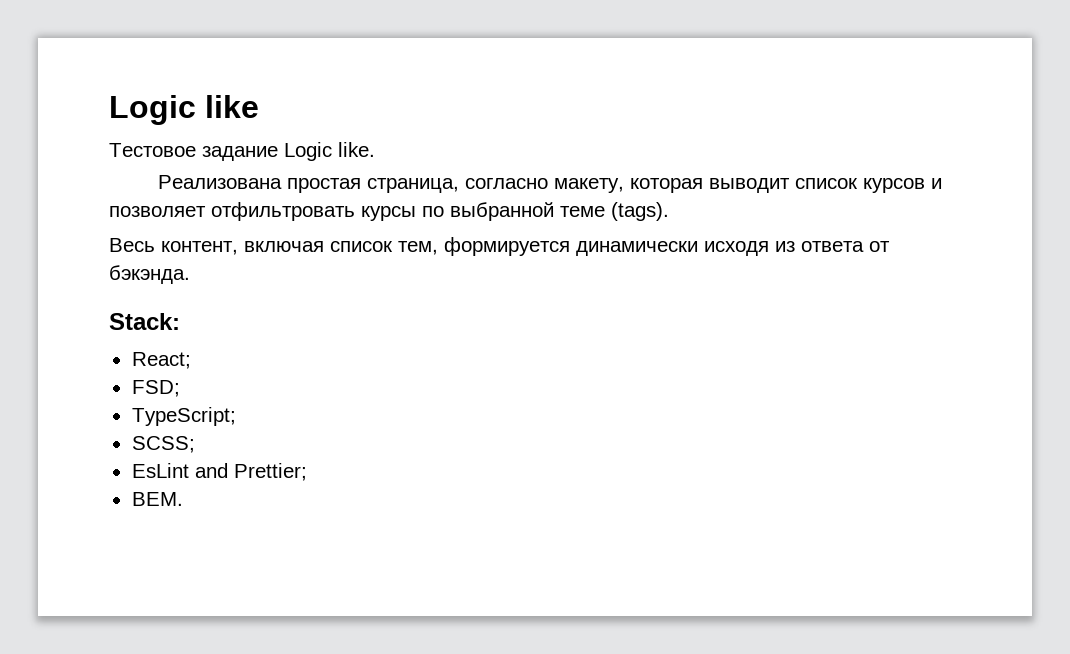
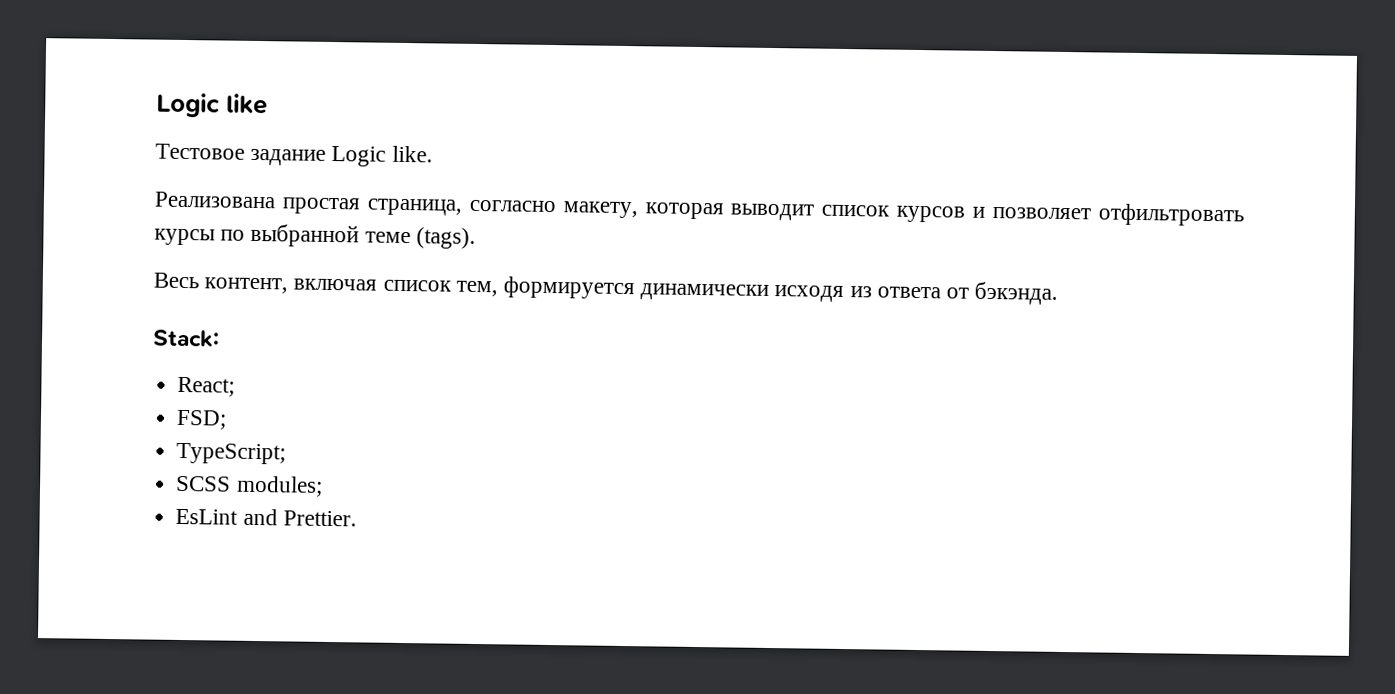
[131,436,195,453] SCSS; -> [175,475,323,497] SCSS modules;
[233,463,307,481] [131,492,183,506] Prettier; // BEM. -> [282,510,357,527] Prettier.

